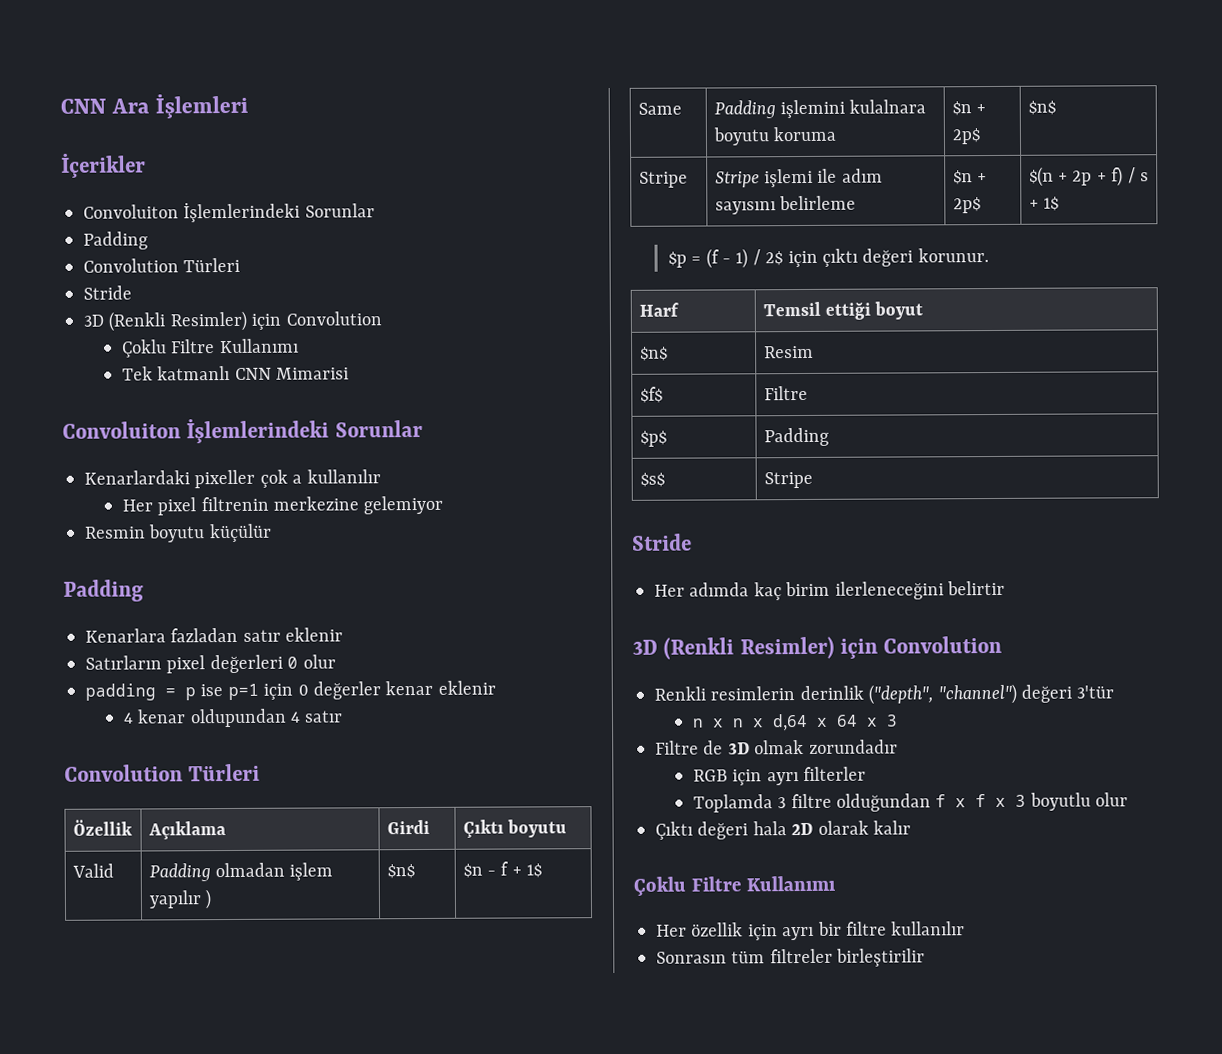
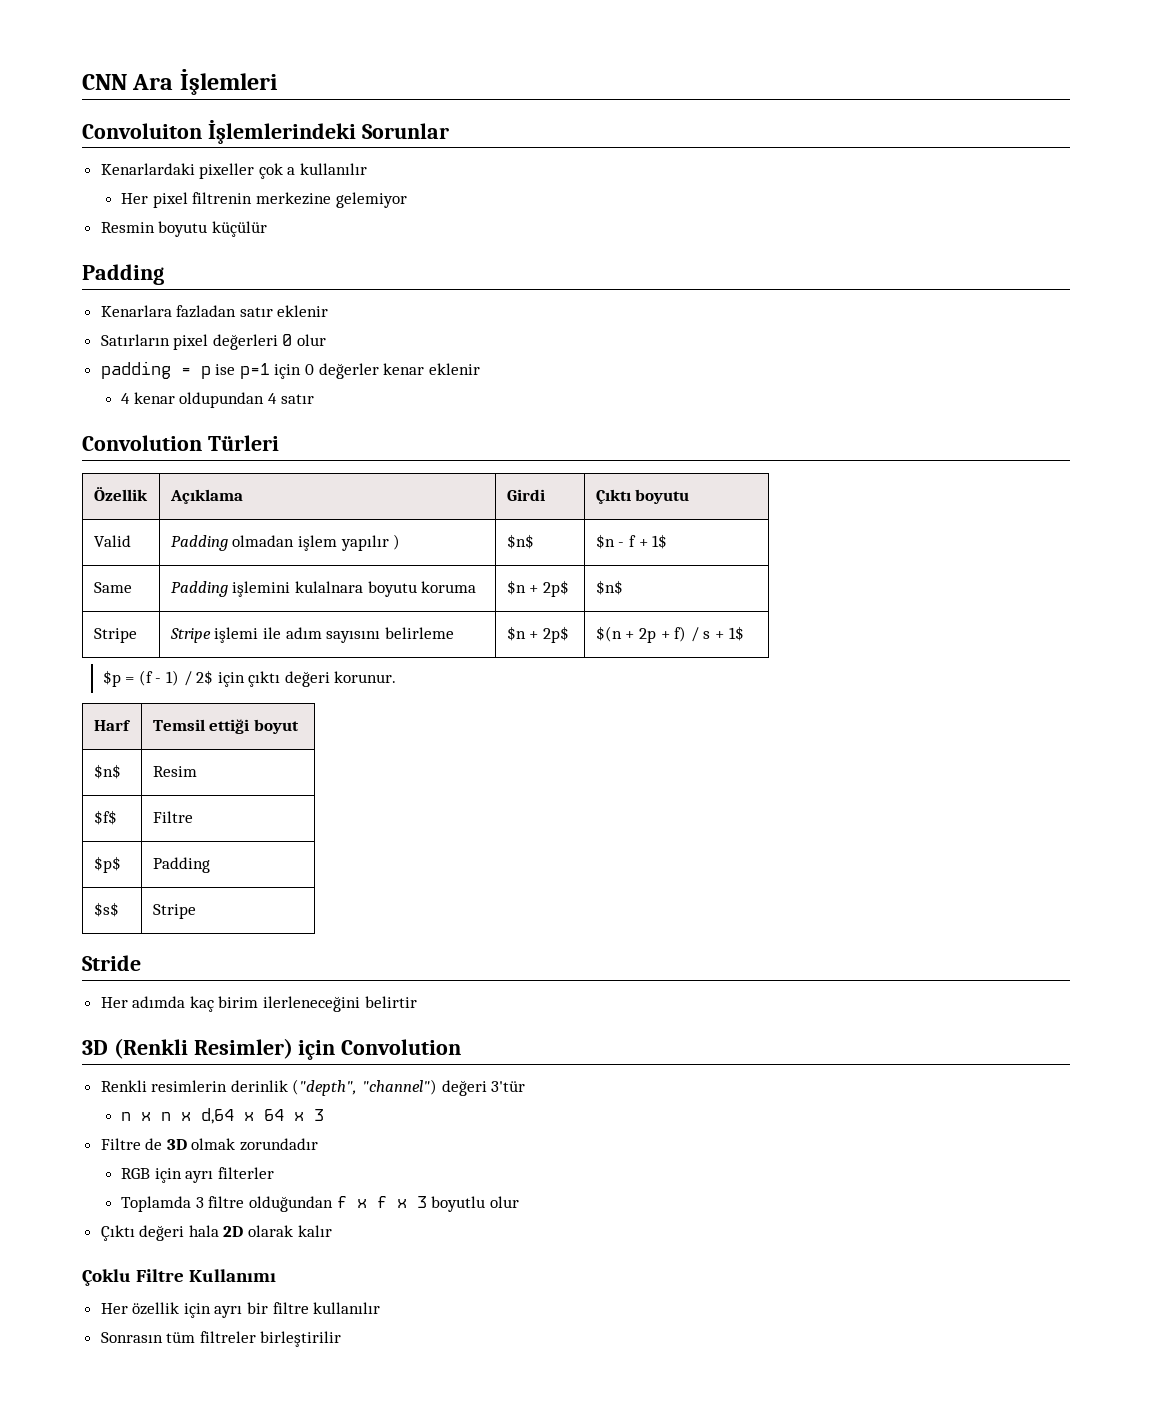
[61,153,146,178] [83,201,375,223] [83,231,148,250] [83,257,241,273] [83,285,132,300] [83,310,382,332] [121,338,299,358] [121,365,350,381] // İçerikler // Convoluiton İşlemlerindeki Sorunlar // Padding // Convolution Türleri // Stride // 3D (Renkli Resimler) için Convolution // Çoklu Filtre Kullanımı // Tek katmanlı CNN Mimarisi -> (278, 82) none

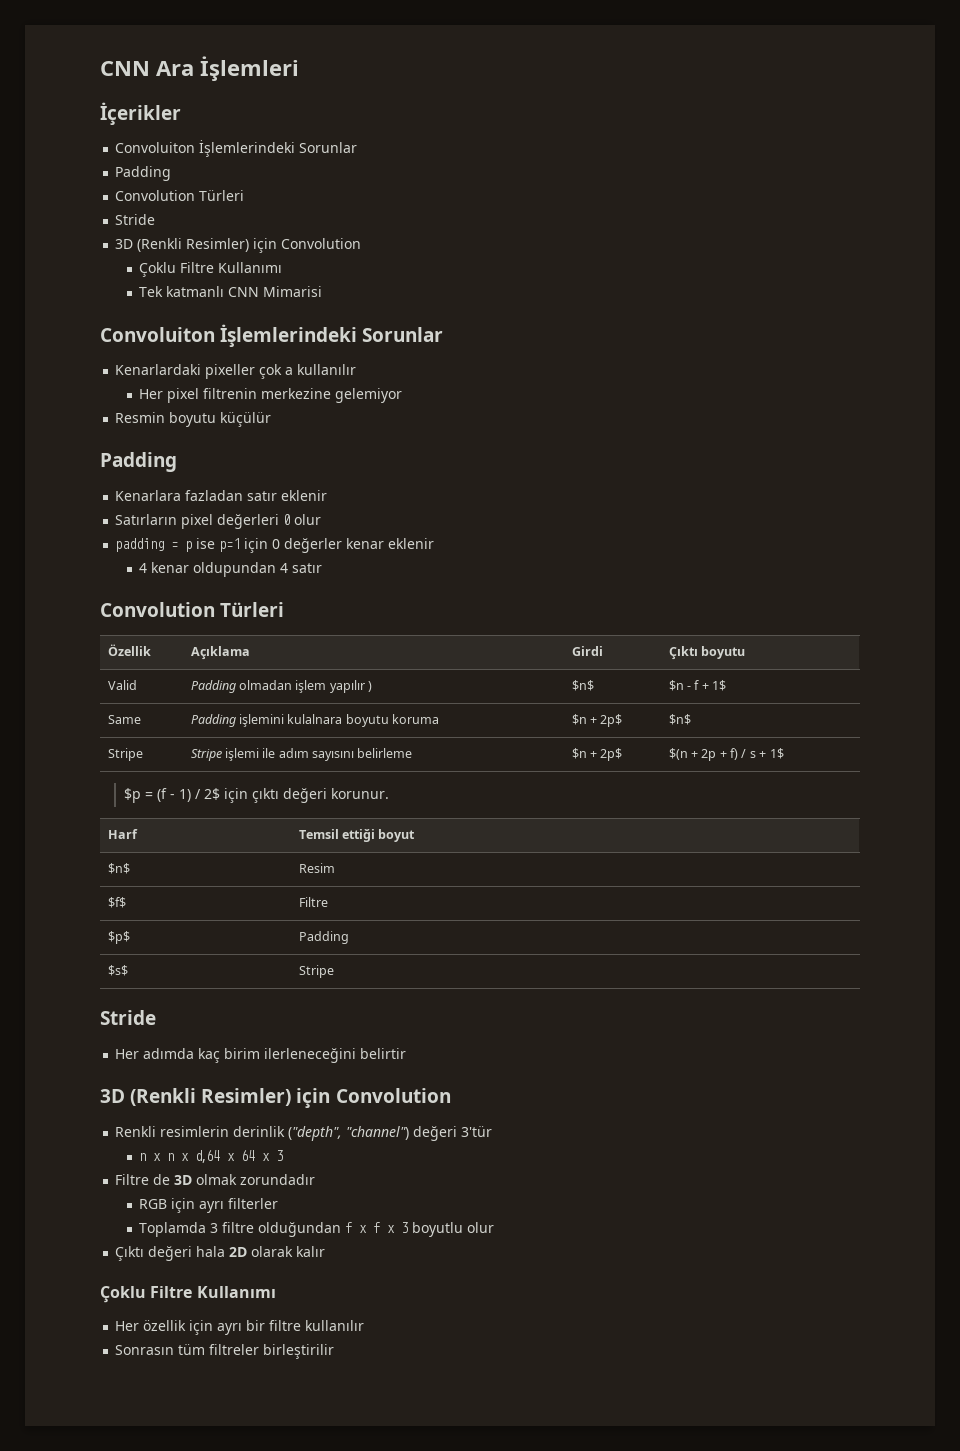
(278, 82) none -> [100,102,181,125] [115,140,358,157] [115,166,172,181] [115,190,245,201] [115,214,156,225] [115,238,362,253] [139,262,283,277] [139,286,323,297] // İçerikler // Convoluiton İşlemlerindeki Sorunlar // Padding // Convolution Türleri // Stride // 3D (Renkli Resimler) için Convolution // Çoklu Filtre Kullanımı // Tek katmanlı CNN Mimarisi

